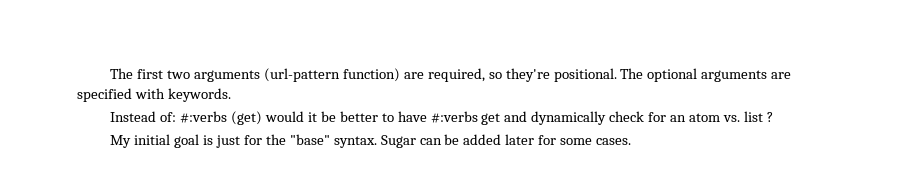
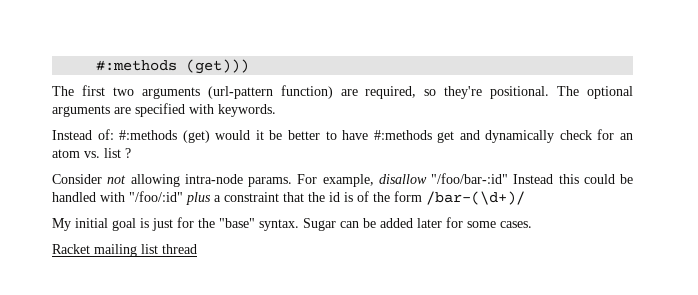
(110, 73) none -> [96,59,250,74] #:methods (get))) //
[180,111,228,123] #:verbs -> [119,130,178,140] #:methods
[430,111,478,123] #:verbs -> [373,130,432,140] #:methods
(773, 117) none -> [52,173,633,187] [52,191,525,205] // Consider not allowing intra-node params. For example, disallow "/foo/bar-:id" Instead this could be handled with "/foo/:id" plus a constraint that the id is of the form /bar-(\d+)/
(632, 141) none -> [52,244,197,257] // Racket mailing list thread

